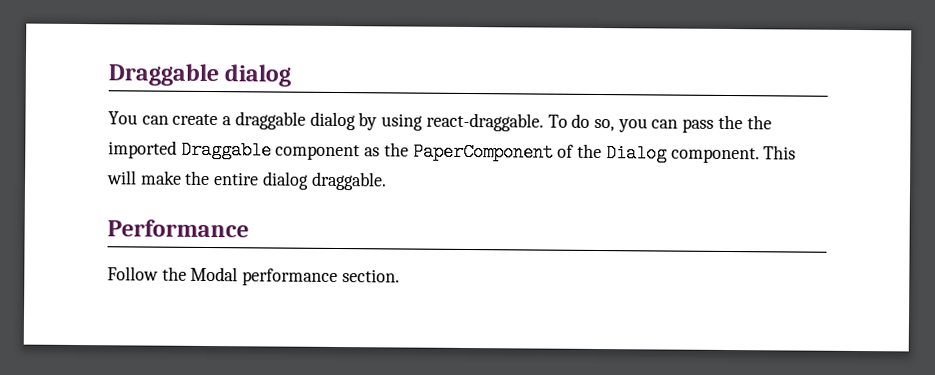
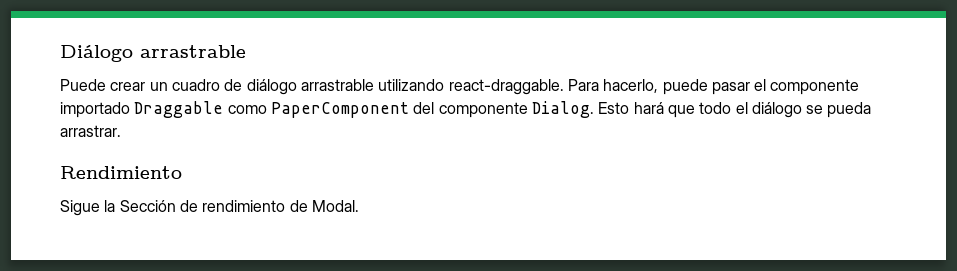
[108,63,292,87] [108,111,772,133] [108,140,797,164] [107,170,387,191] [107,219,249,238] [107,266,400,287] Draggable dialog // You can create a draggable dialog by using react-draggable. To do so, you can pass the the imported Draggable component as the PaperComponent of the Dialog component. This will make the entire dialog draggable. // Performance // Follow the Modal performance section. -> [60,45,246,62] [60,79,860,95] [60,101,872,118] [60,125,121,137] [60,166,182,179] [60,200,359,216] Diálogo arrastrable // Puede crear un cuadro de diálogo arrastrable utilizando react-draggable. Para hacerlo, puede pasar el componente importado Draggable como PaperComponent del componente Dialog. Esto hará que todo el diálogo se pueda arrastrar. // Rendimiento // Sigue la Sección de rendimiento de Modal.

